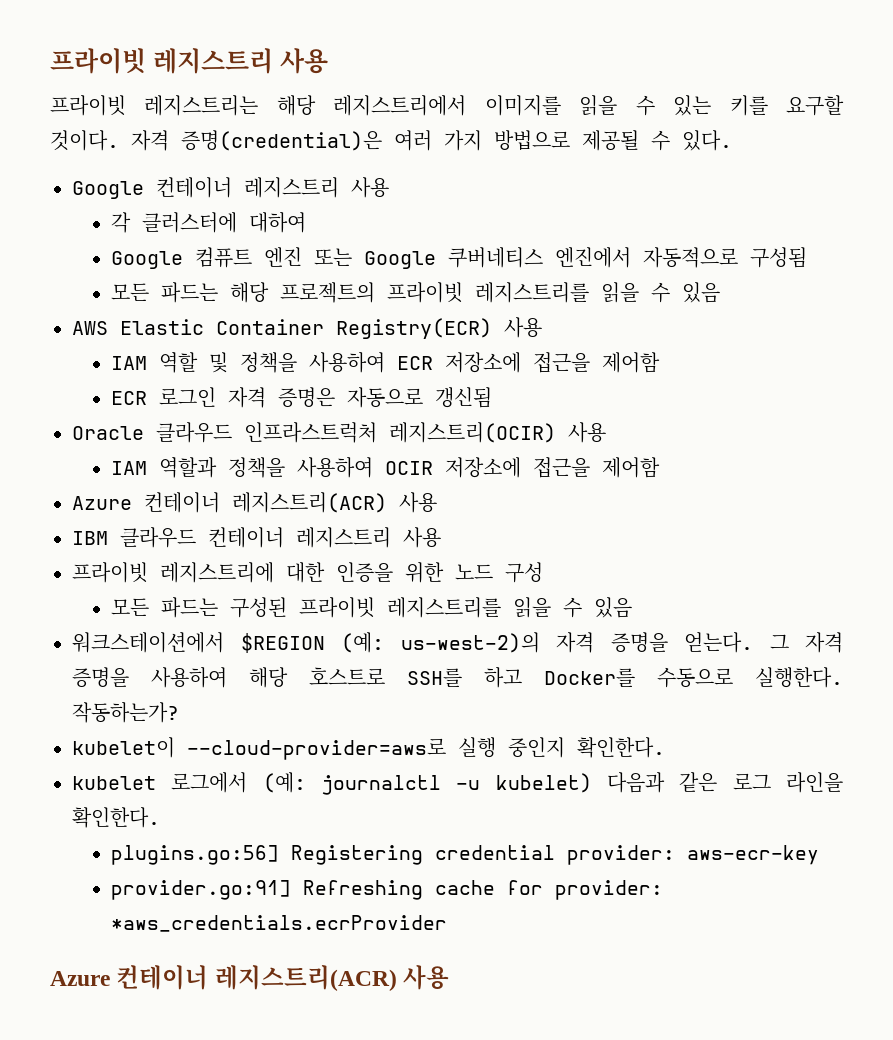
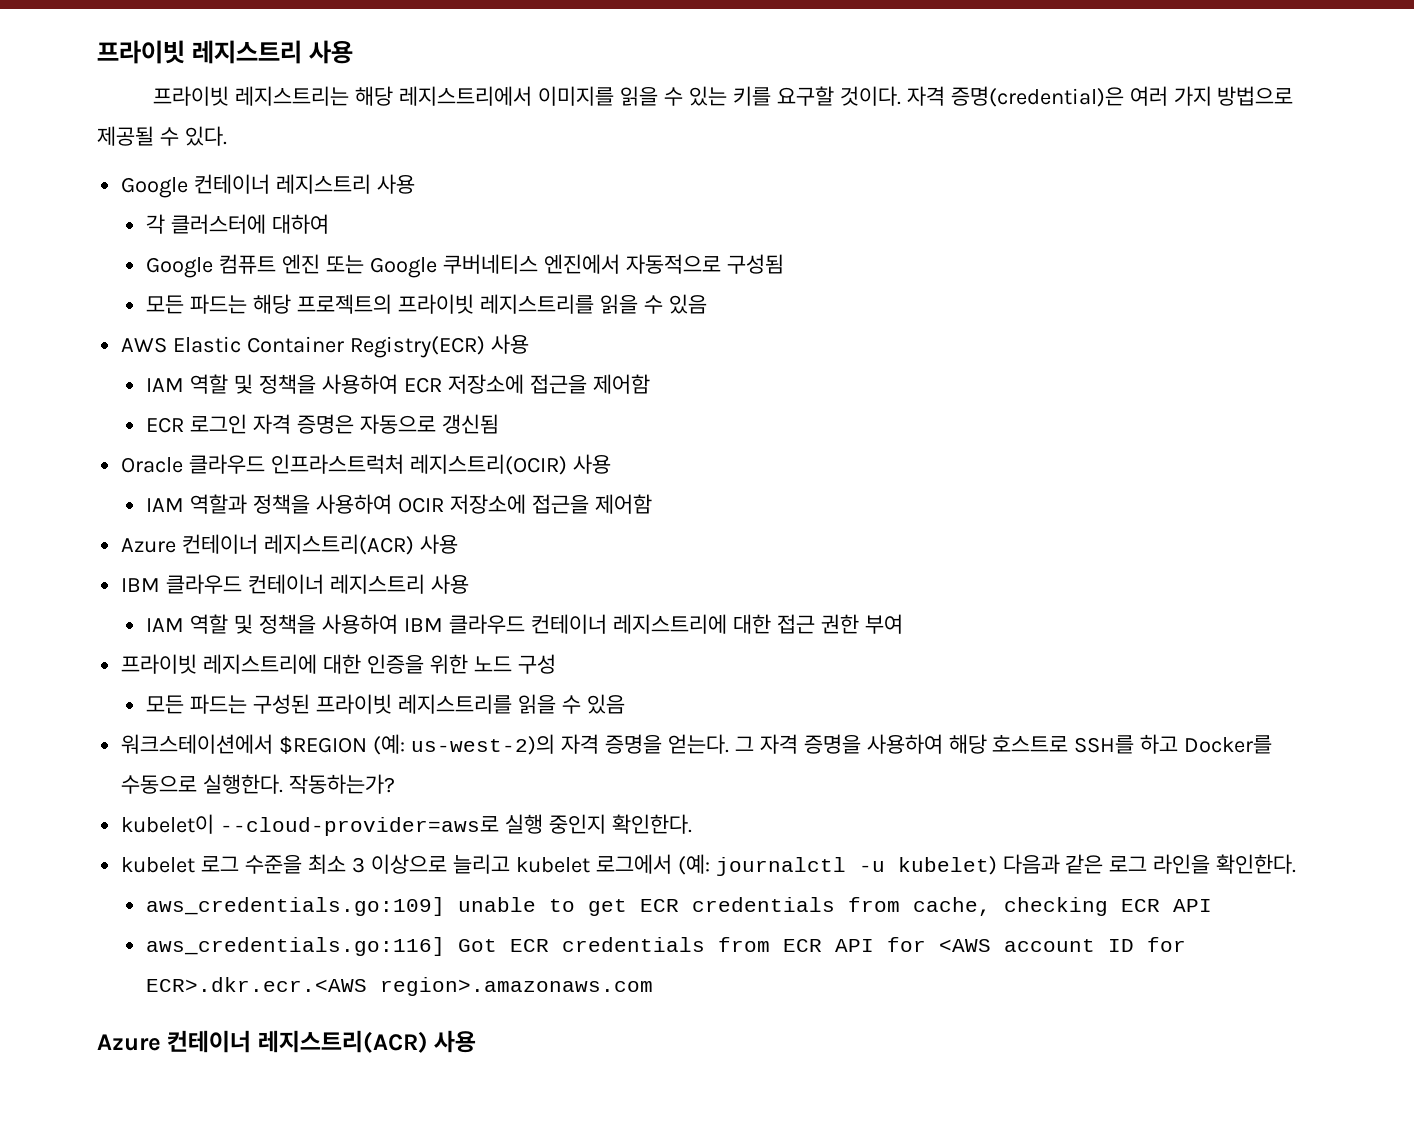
(441, 537) none -> [146,614,903,634] // IAM 역할 및 정책을 사용하여 IBM 클라우드 컨테이너 레지스트리에 대한 접근 권한 부여
(156, 783) none -> [201,854,590,874] 로그 수준을 최소 3 이상으로 늘리고 kubelet
[111,845,820,865] [111,880,664,900] [111,915,448,932] plugins.go:56] Registering credential provider: aws-ecr-key // provider.go:91] Refreshing cache for provider: *aws_credentials.ecrProvider -> [146,897,1213,916] [146,937,1187,956] [146,977,654,996] aws_credentials.go:109] unable to get ECR credentials from cache, checking ECR API // aws_credentials.go:116] Got ECR credentials from ECR API for <AWS account ID for ECR>.dkr.ecr.<AWS region>.amazonaws.com

